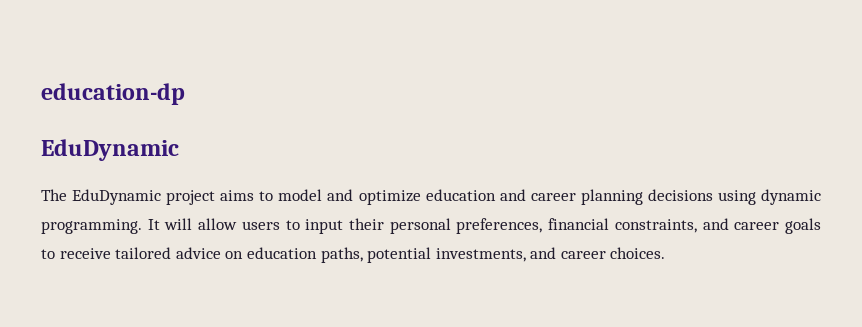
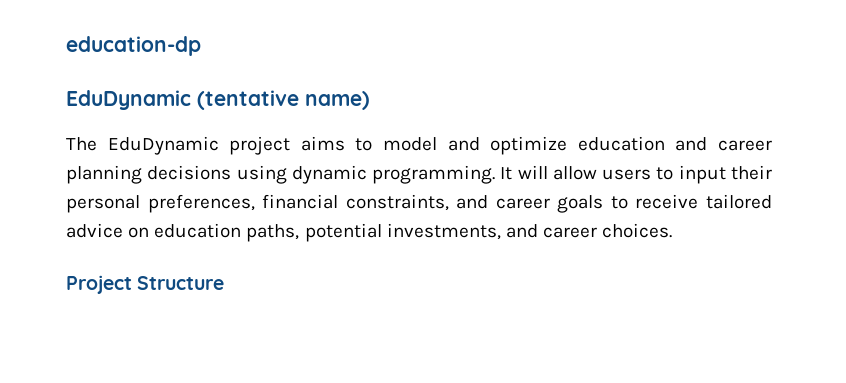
(179, 150) none -> [197,90,370,110] (tentative name)
(666, 253) none -> [66,275,225,294] // Project Structure

